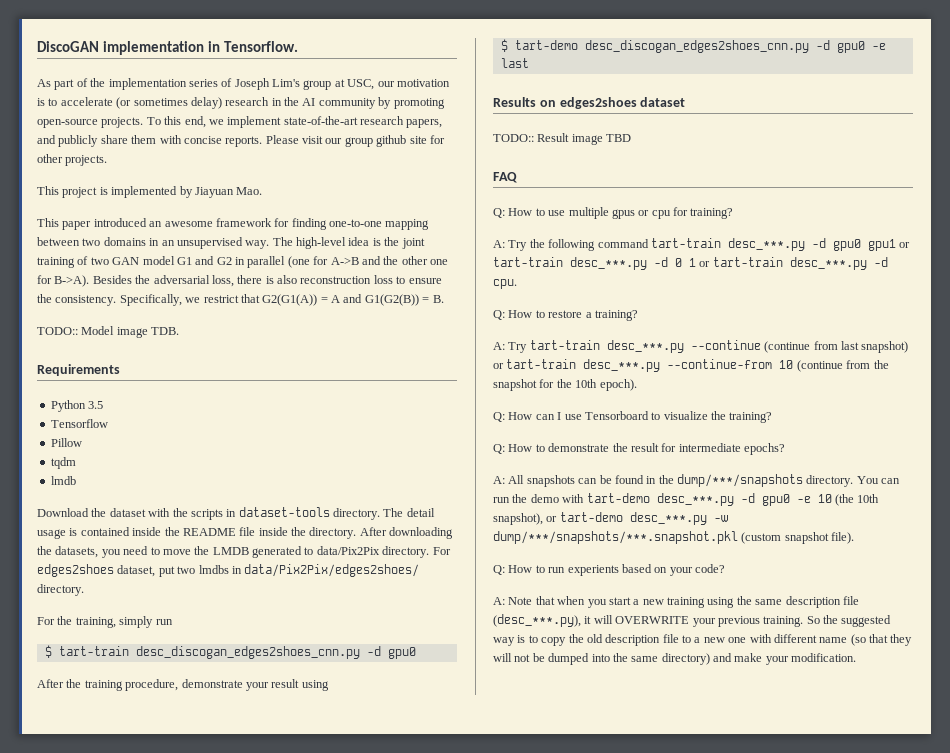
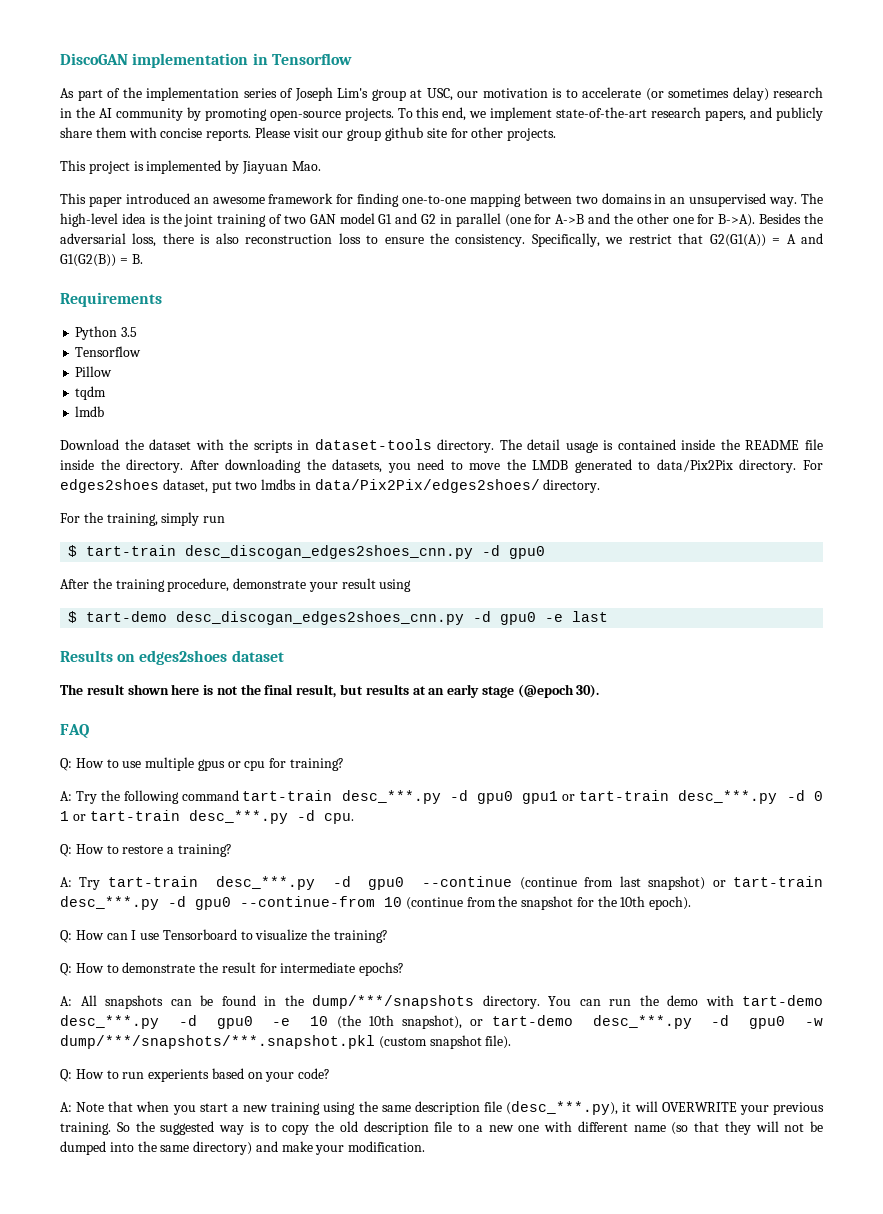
[223,41,298,52] Tensorflow. -> [271,53,352,65] Tensorflow
[37,326,180,338] // TODO:: Model image TDB. -> (143, 259) none
[493,133,632,145] TODO:: Result image TBD -> [60,684,600,698] The result shown here is not the final result, but results at an early stage (@epoch 30).
(684, 346) none -> [332,876,405,890] -d gpu0
(661, 365) none -> [168,896,231,910] -d gpu0
(707, 518) none -> [711,1015,786,1029] -d gpu0

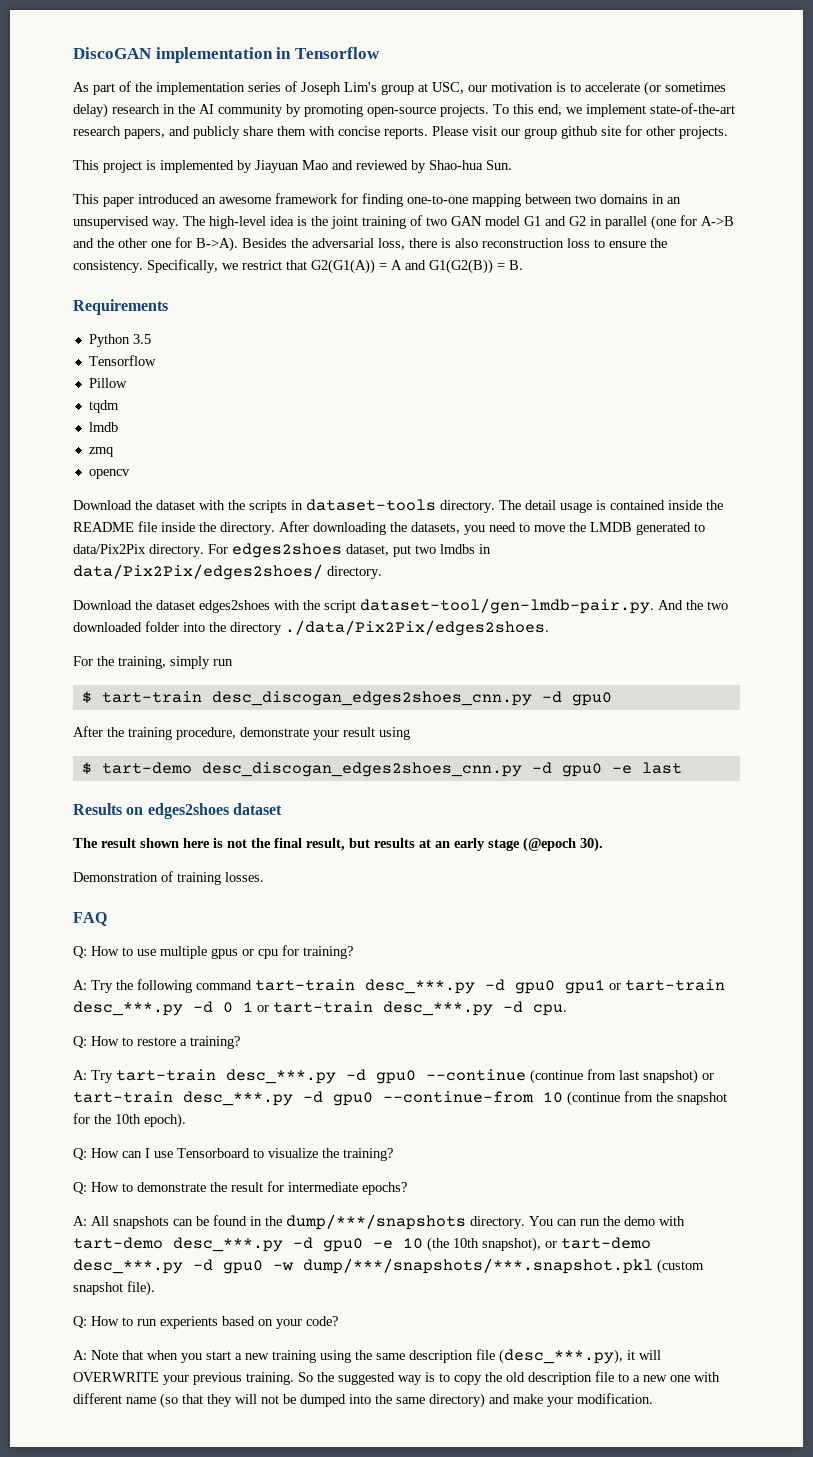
[291,161,321,171] Mao. -> [302,160,512,173] Mao and reviewed by Shao-hua Sun.
(105, 411) none -> [88,447,113,457] [88,469,130,479] // zmq // opencv
(601, 486) none -> [73,598,728,614] [73,620,549,636] // Download the dataset edges2shoes with the script dataset-tool/gen-lmdb-pair.py. And the two downloaded folder into the directory ./data/Pix2Pix/edges2shoes.
(600, 691) none -> [73,871,264,885] // Demonstration of training losses.

